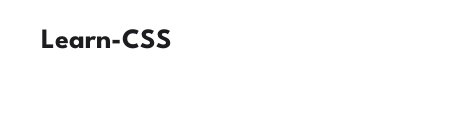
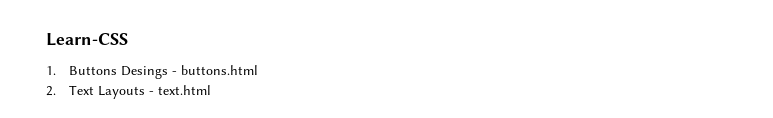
(172, 39) none -> [46,65,259,79] [46,85,212,99] // 1. Buttons Desings - buttons.html // 2. Text Layouts - text.html

